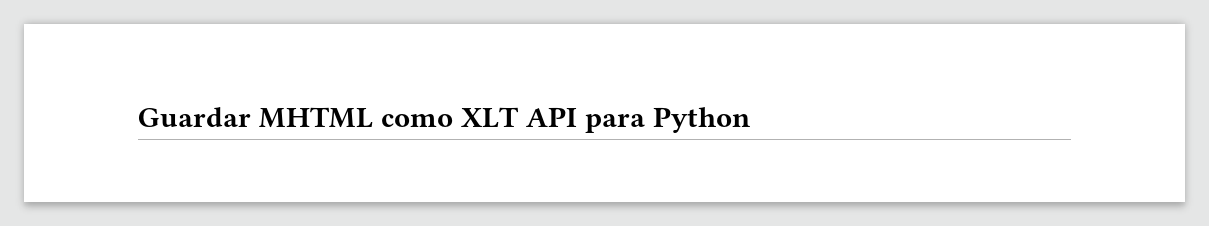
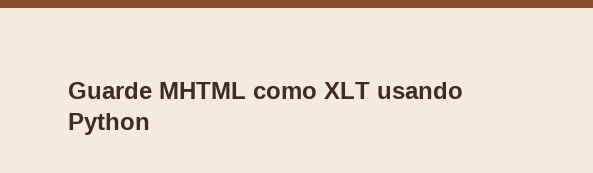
[138,107,251,127] Guardar -> [68,82,152,99] Guarde
[525,107,645,133] API para -> [377,82,463,99] usando

